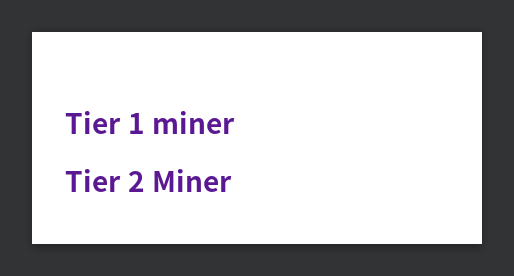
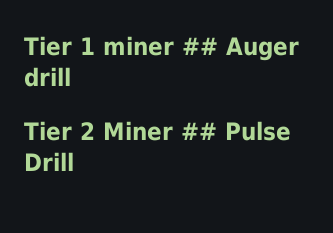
(236, 122) none -> [182,37,299,61] [24,67,71,87] ## Auger drill
(233, 180) none -> [181,121,291,141] [24,152,74,171] ## Pulse Drill

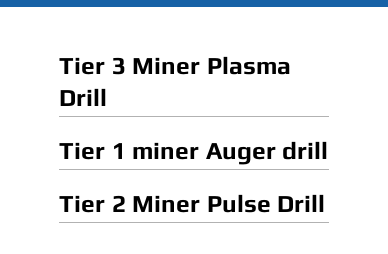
[24,36,72,56] Tier -> [59,56,291,75] [59,88,107,106] [59,142,105,160] Tier 3 Miner Plasma Drill // Tier
[182,37,218,55] ## -> (200, 151) none
[181,122,217,140] ## -> (201, 204) none

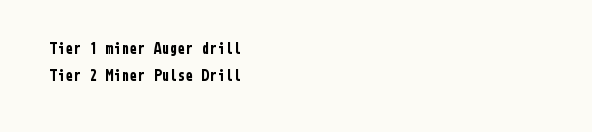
[59,56,291,75] [59,88,107,106] [59,142,105,160] Tier 3 Miner Plasma Drill // Tier -> [49,42,81,54] Tier

